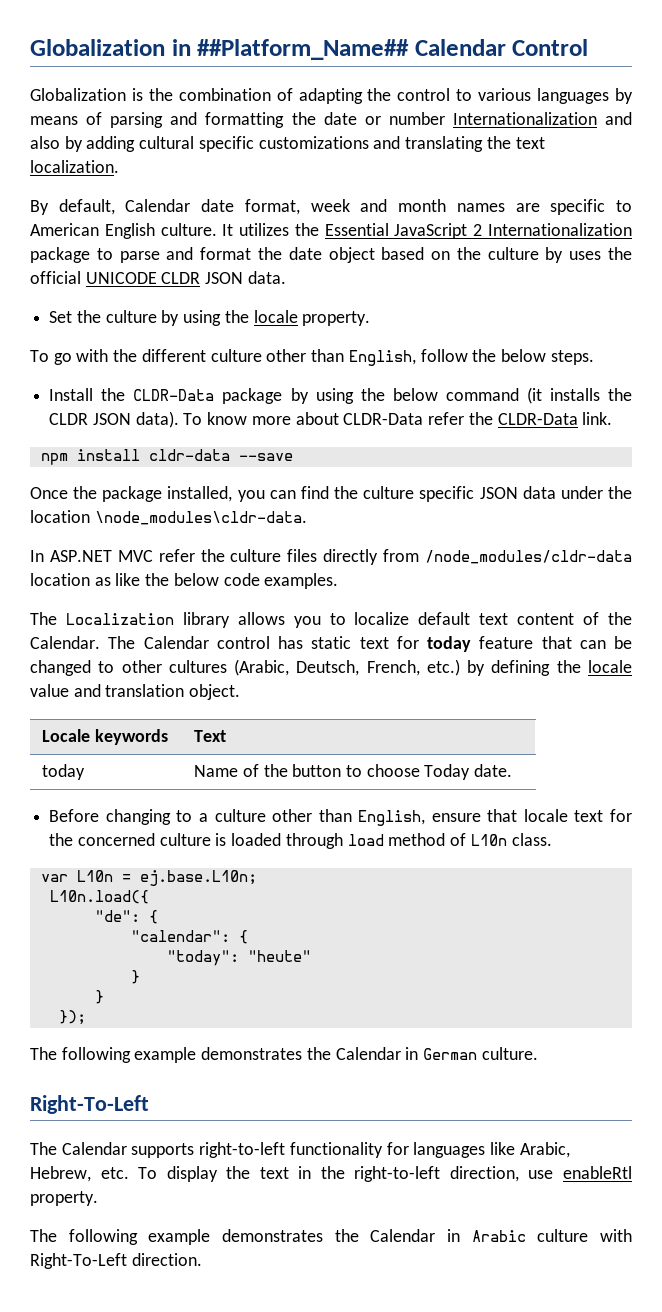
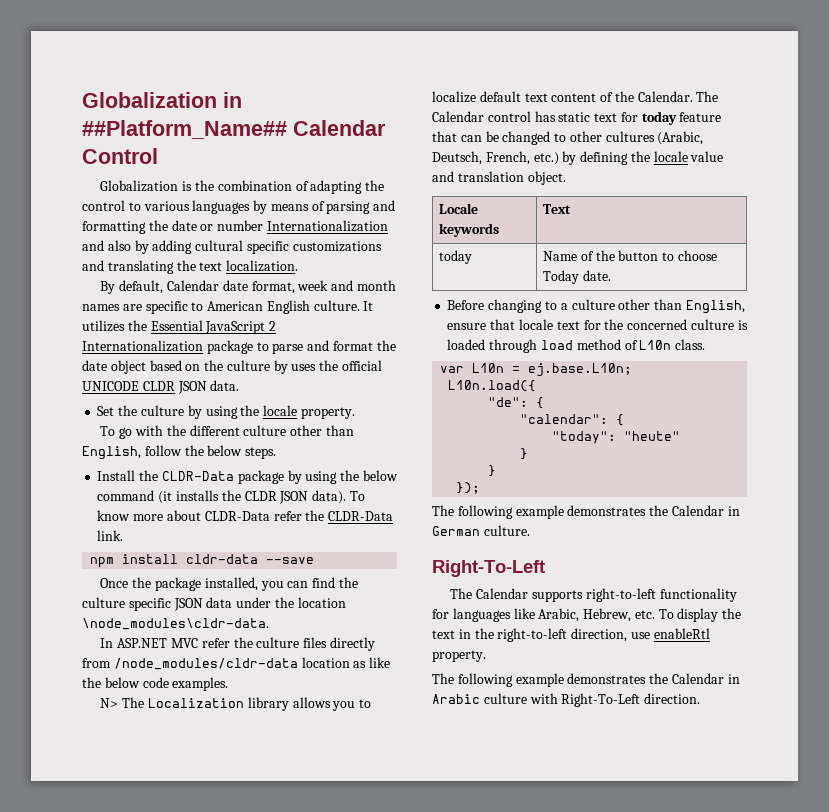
(339, 581) none -> [100,698,119,708] N>

